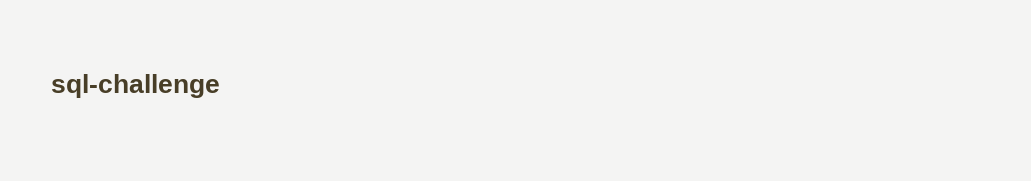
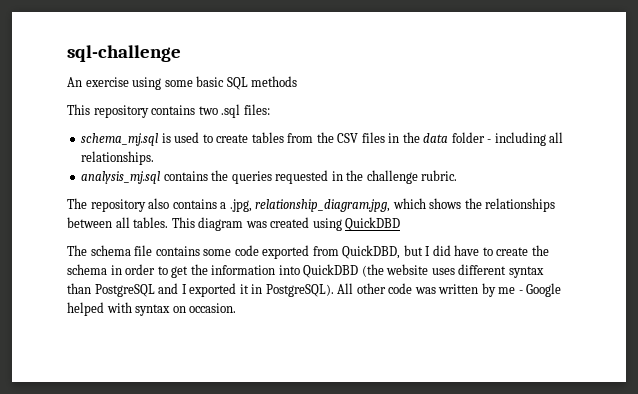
(220, 86) none -> [67,76,298,90] [67,104,270,118] [81,132,564,146] [81,151,155,165] [81,170,458,184] [67,198,556,212] [67,217,401,231] [67,245,549,259] [67,264,544,278] [67,283,562,297] [67,302,237,316] // An exercise using some basic SQL methods // This repository contains two .sql files: // schema_mj.sql is used to create tables from the CSV files in the data folder - including all relationships. // analysis_mj.sql contains the queries requested in the challenge rubric. // The repository also contains a .jpg, relationship_diagram.jpg, which shows the relationships between all tables. This diagram was created using QuickDBD // The schema file contains some code exported from QuickDBD, but I did have to create the schema in order to get the information into QuickDBD (the website uses different syntax than PostgreSQL and I exported it in PostgreSQL). All other code was written by me - Google helped with syntax on occasion.

